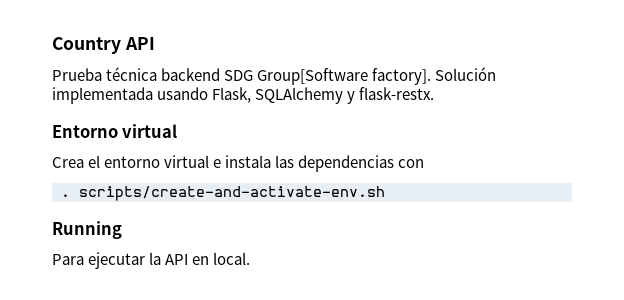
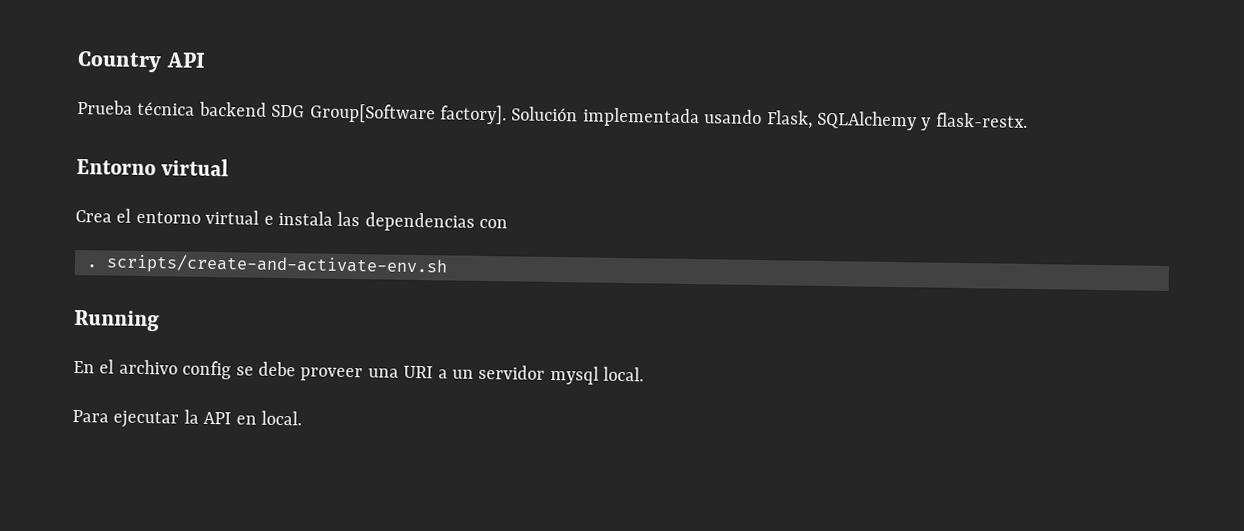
(122, 230) none -> [73,359,645,385] // En el archivo config se debe proveer una URI a un servidor mysql local.

